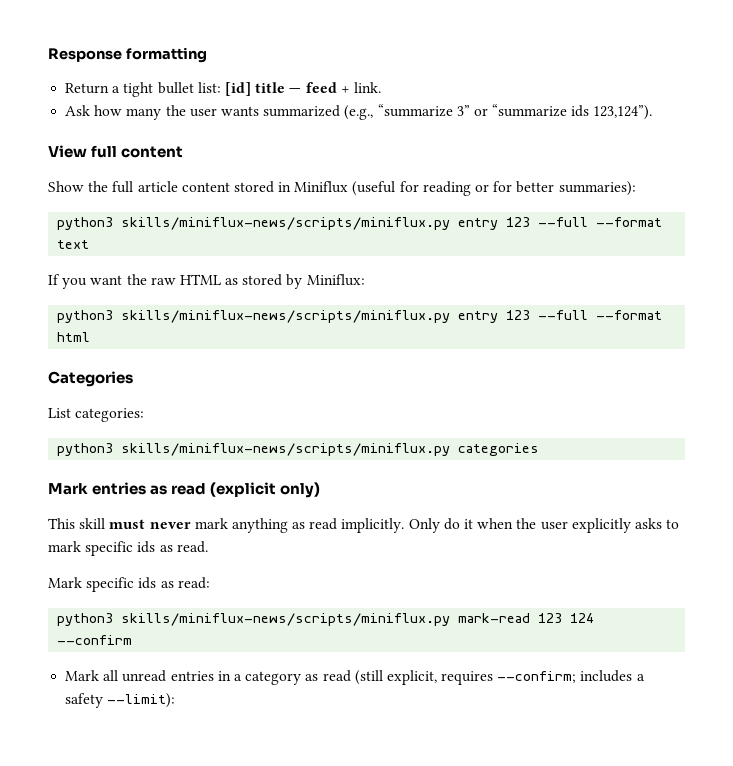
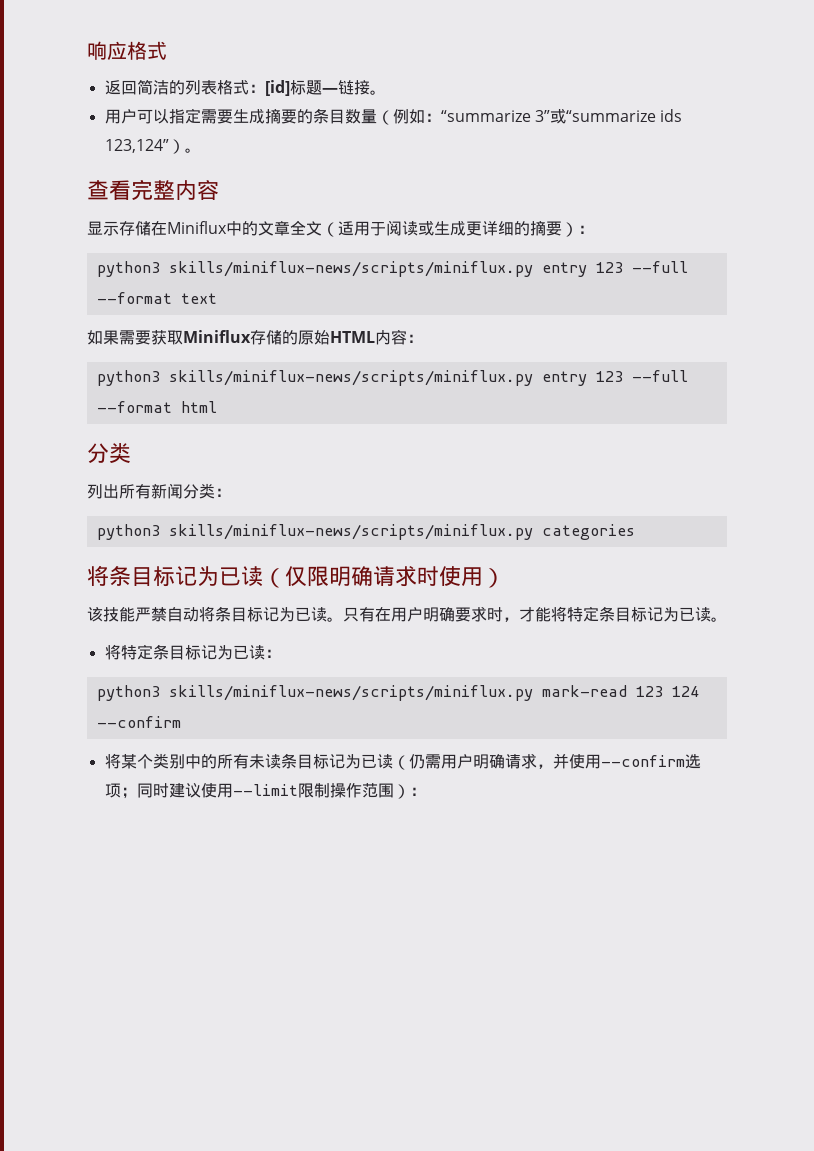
[48,47,207,63] [65,82,381,97] [65,105,374,120] Response formatting // Return a tight bullet list: [id] title — feed + link. // Ask how many the user wants summarized (e.g., -> [87,41,167,60] [104,79,386,96] [104,108,441,125] 响应格式 // 返回简洁的列表格式：[id]标题—链接。 // 用户可以指定需要生成摘要的条目数量（例如：
[473,108,488,116] or -> [549,109,566,124] 或
[593,105,653,120] [48,145,184,158] [48,181,636,196] 123,124”). // View full content // Show the full article content stored in Miniflux (useful for reading or for better summaries): -> [104,139,201,154] [87,179,219,200] [87,220,594,237] 123,124”）。 // 查看完整内容 // 显示存储在Miniflux中的文章全文（适用于阅读或生成更详细的摘要）：
[48,274,365,289] If you want the raw HTML as stored by Miniflux: -> [87,329,423,345] 如果需要获取Miniflux存储的原始HTML内容：
[48,371,133,387] [48,408,145,422] [57,443,540,456] [48,482,321,498] [48,518,680,533] [48,541,208,556] [48,577,210,592] Categories // List categories: // python3 skills/miniflux-news/scripts/miniflux.py categories // Mark entries as read (explicit only) // This skill must never mark anything as read implicitly. Only do it when the user explicitly asks to mark specific ids as read. // Mark specific ids as read: -> [87,443,131,463] [87,483,231,499] [96,524,635,540] [87,565,505,588] [87,606,727,622] [104,644,281,660] 分类 // 列出所有新闻分类： // python3 skills/miniflux-news/scripts/miniflux.py categories // 将条目标记为已读（仅限明确请求时使用） // 该技能严禁自动将条目标记为已读。只有在用户明确要求时，才能将特定条目标记为已读。 // 将特定条目标记为已读：
[65,670,645,685] [65,693,176,708] Mark all unread entries in a category as read (still explicit, requires --confirm; includes a safety --limit): -> [104,753,701,770] [104,783,426,799] 将某个类别中的所有未读条目标记为已读（仍需用户明确请求，并使用--confirm选项；同时建议使用--limit限制操作范围）：

